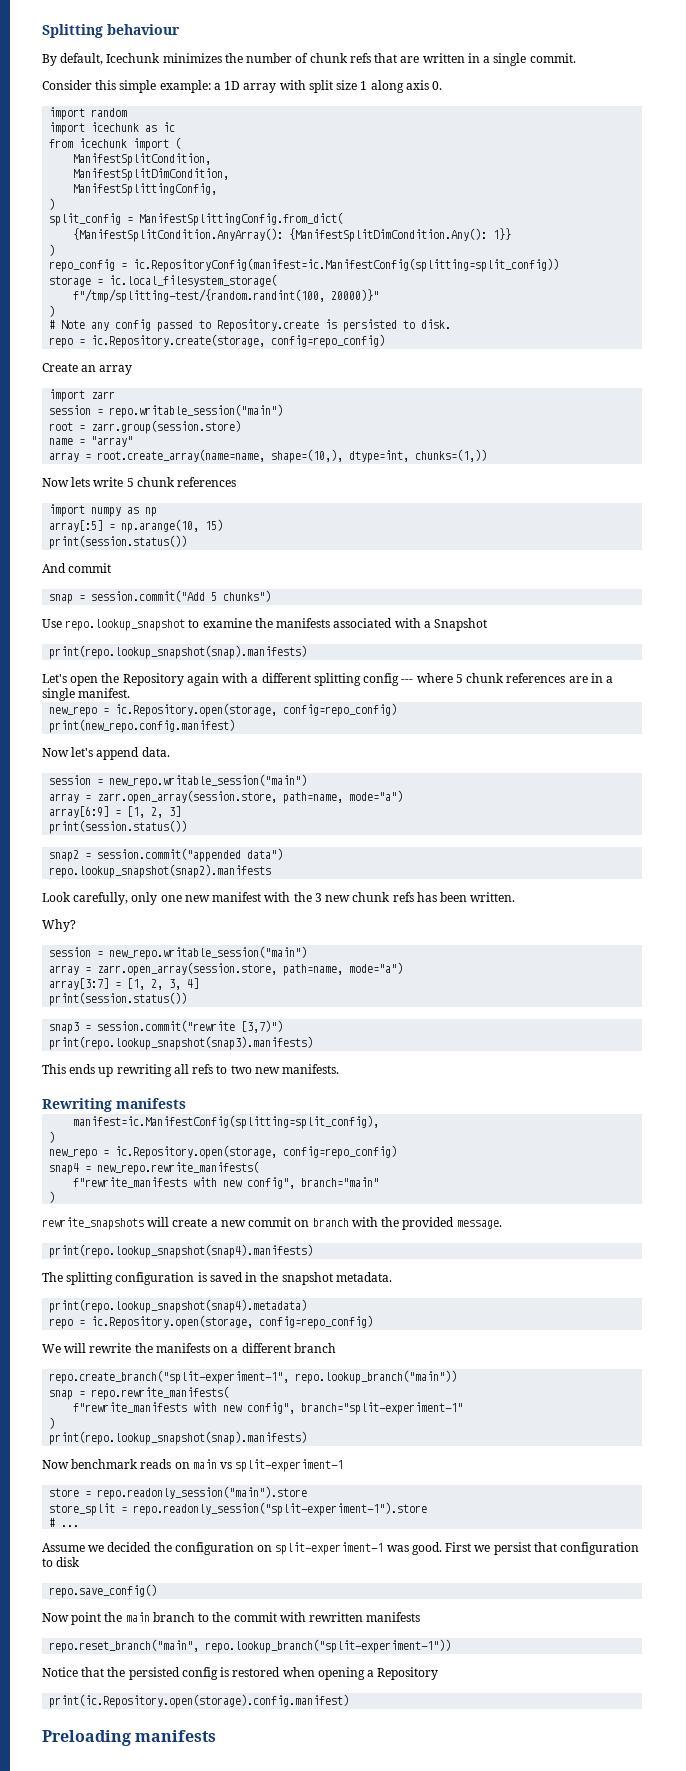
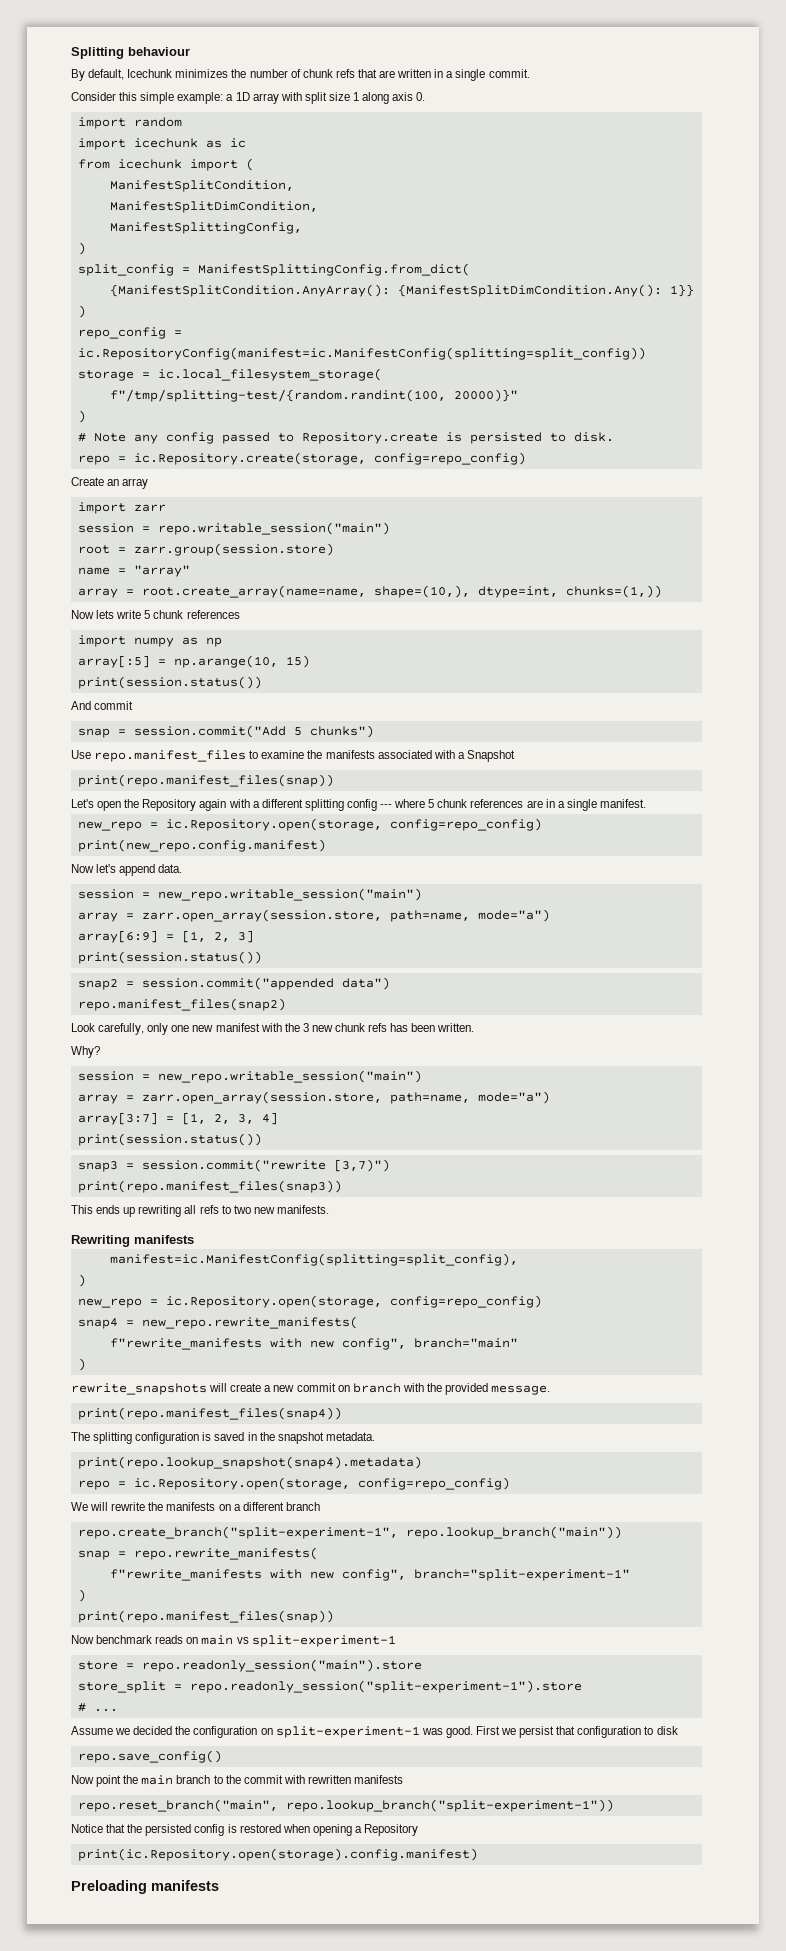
[65,619,186,631] repo.lookup_snapshot -> [94,750,247,762] repo.manifest_files
[49,645,308,659] print(repo.lookup_snapshot(snap).manifests) -> [77,774,334,787] print(repo.manifest_files(snap))
[49,864,272,878] repo.lookup_snapshot(snap2).manifests -> [77,998,286,1011] repo.manifest_files(snap2)
[49,1036,314,1050] print(repo.lookup_snapshot(snap3).manifests) -> [77,1180,342,1193] print(repo.manifest_files(snap3))
[49,1244,314,1258] print(repo.lookup_snapshot(snap4).manifests) -> [77,1407,342,1420] print(repo.manifest_files(snap4))
[49,1431,308,1445] print(repo.lookup_snapshot(snap).manifests) -> [77,1610,334,1623] print(repo.manifest_files(snap))

